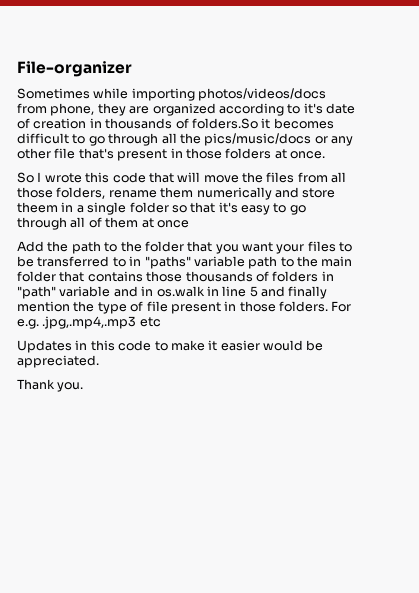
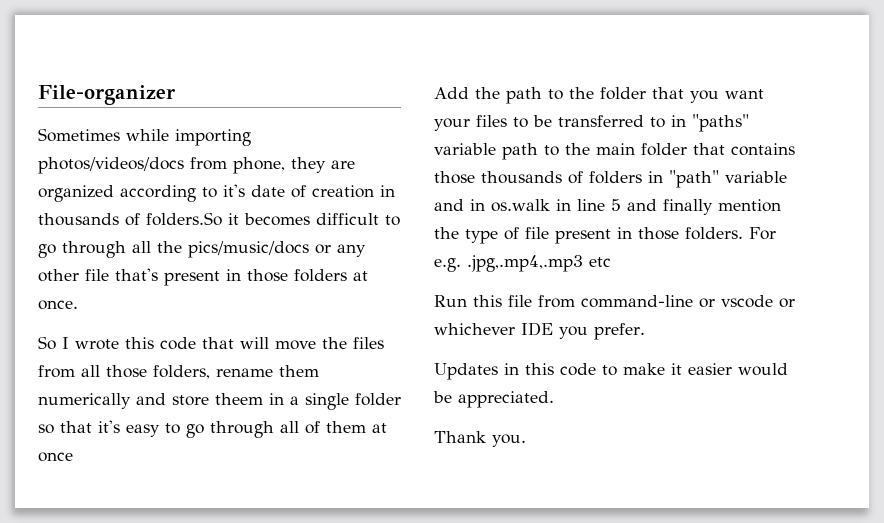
(161, 322) none -> [434,295,795,308] [434,322,645,340] // Run this file from command-line or vscode or whichever IDE you prefer.

